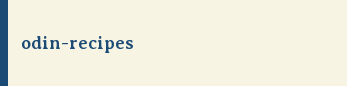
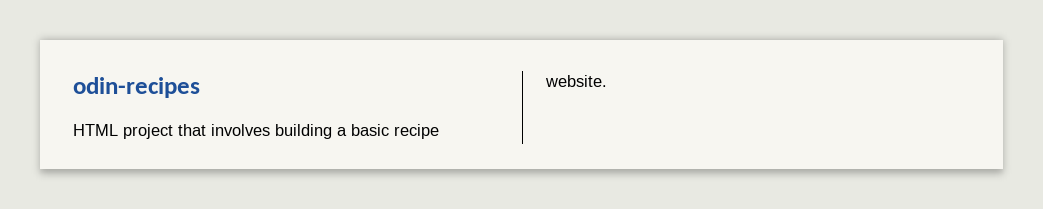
(134, 44) none -> [73,124,439,139] [545,75,607,87] // HTML project that involves building a basic recipe website.

